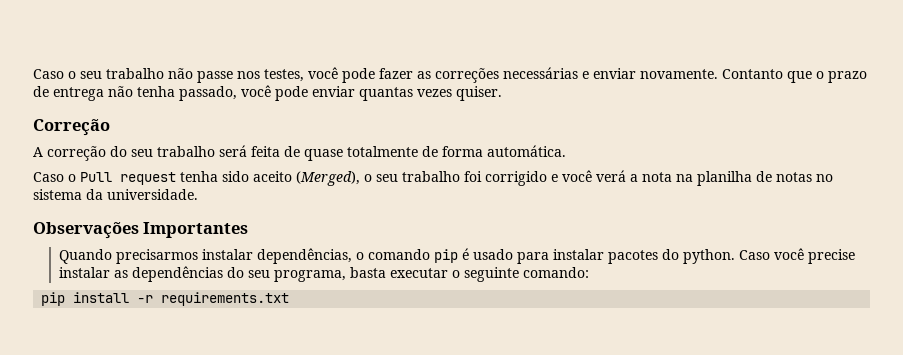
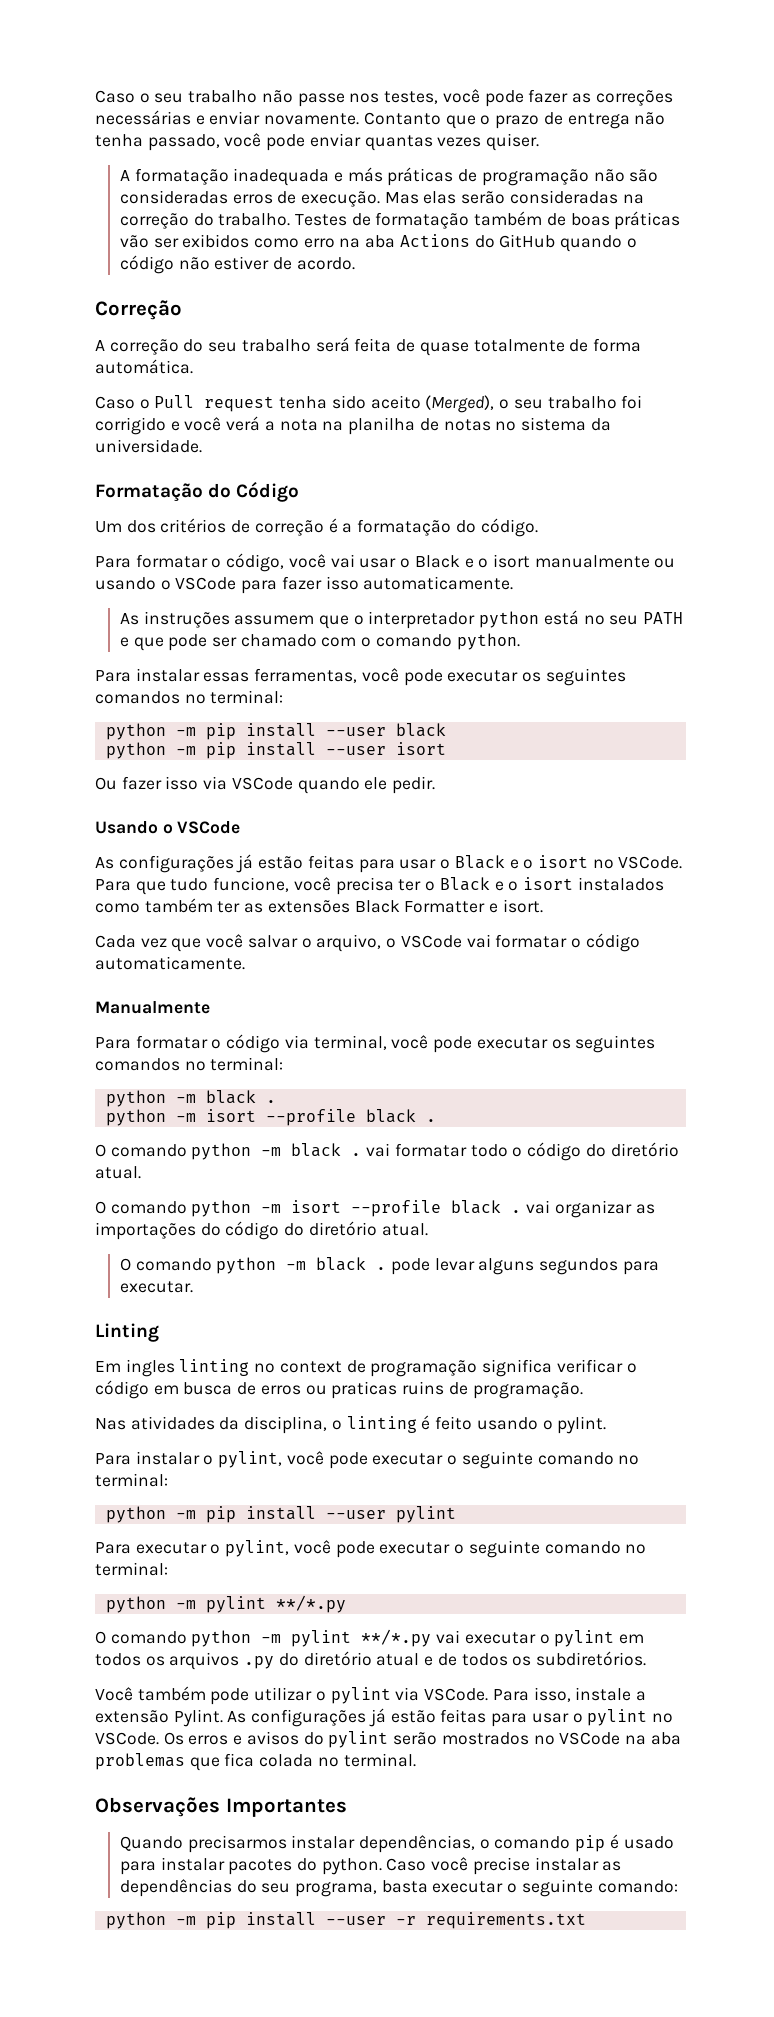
(502, 93) none -> [119,167,659,186] [119,190,644,207] [119,211,681,230] [119,234,637,252] [119,255,355,274] // A formatação inadequada e más práticas de programação não são consideradas erros de execução. Mas elas serão consideradas na correção do trabalho. Testes de formatação também de boas práticas vão ser exibidos como erro na aba Actions do GitHub quando o código não estiver de acordo.
(198, 194) none -> [95,482,300,502] [95,518,538,537] [95,553,676,572] [95,576,514,594] [119,610,684,629] [119,633,520,651] [95,668,626,686] [95,690,284,704] [105,723,446,740] [105,742,446,759] [95,776,436,794] [95,821,241,834] [95,854,683,873] [95,877,664,895] [95,898,543,913] [95,933,640,952] [95,956,245,970] [95,1001,210,1014] [95,1034,656,1053] [95,1057,284,1071] [105,1090,276,1107] [105,1109,436,1126] [95,1142,679,1161] [95,1166,141,1179] [95,1200,655,1218] [95,1221,428,1240] [119,1257,659,1275] [119,1281,193,1293] [95,1323,159,1342] [95,1359,637,1377] [95,1380,583,1399] [95,1415,607,1434] [95,1451,640,1469] [95,1473,168,1487] [105,1506,456,1523] [95,1540,647,1558] [95,1562,168,1576] [105,1595,346,1613] [95,1629,645,1647] [95,1651,646,1670] [95,1686,646,1705] [95,1708,673,1727] [95,1731,681,1748] [95,1753,416,1771] // Formatação do Código // Um dos critérios de correção é a formatação do código. // Para formatar o código, você vai usar o Black e o isort manualmente ou usando o VSCode para fazer isso automaticamente. // As instruções assumem que o interpretador python está no seu PATH e que pode ser chamado com o comando python. // Para instalar essas ferramentas, você pode executar os seguintes comandos no terminal: // python -m pip install --user black // python -m pip install --user isort // Ou fazer isso via VSCode quando ele pedir. // Usando o VSCode // As configurações já estão feitas para usar o Black e o isort no VSCode. Para que tudo funcione, você precisa ter o Black e o isort instalados como também ter as extensões Black Formatter e isort. // Cada vez que você salvar o arquivo, o VSCode vai formatar o código automaticamente. // Manualmente // Para formatar o código via terminal, você pode executar os seguintes comandos no terminal: // python -m black . // python -m isort --profile black . // O comando python -m black . vai formatar todo o código do diretório atual. // O comando python -m isort --profile black . vai organizar as importações do código do diretório atual. // O comando python -m black . pode levar alguns segundos para executar. // Linting // Em ingles linting no context de programação significa verificar o código em busca de erros ou praticas ruins de programação. // Nas atividades da disciplina, o linting é feito usando o pylint. // Para instalar o pylint, você pode executar o seguinte comando no terminal: // python -m pip install --user pylint // Para executar o pylint, você pode executar o seguinte comando no terminal: // python -m pylint **/*.py // O comando python -m pylint **/*.py vai executar o pylint em todos os arquivos .py do diretório atual e de todos os subdiretórios. // Você também pode utilizar o pylint via VSCode. Para isso, instale a extensão Pylint. As configurações já estão feitas para usar o pylint no VSCode. Os erros e avisos do pylint serão mostrados no VSCode na aba problemas que fica colada no terminal.
[41,292,130,306] pip install -> [105,1912,386,1929] python -m pip install --user

